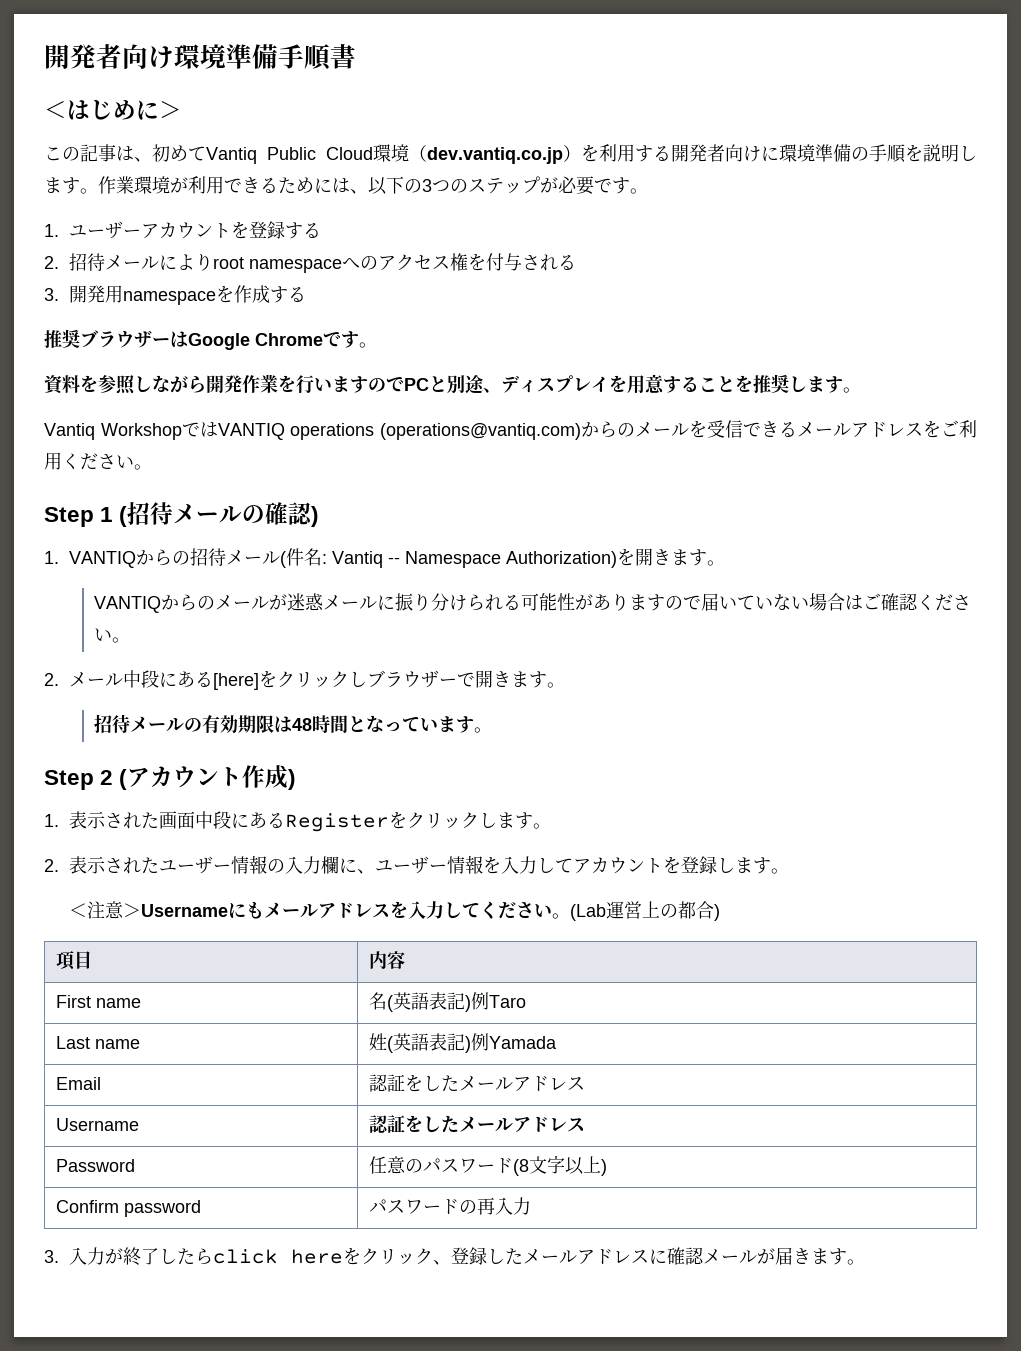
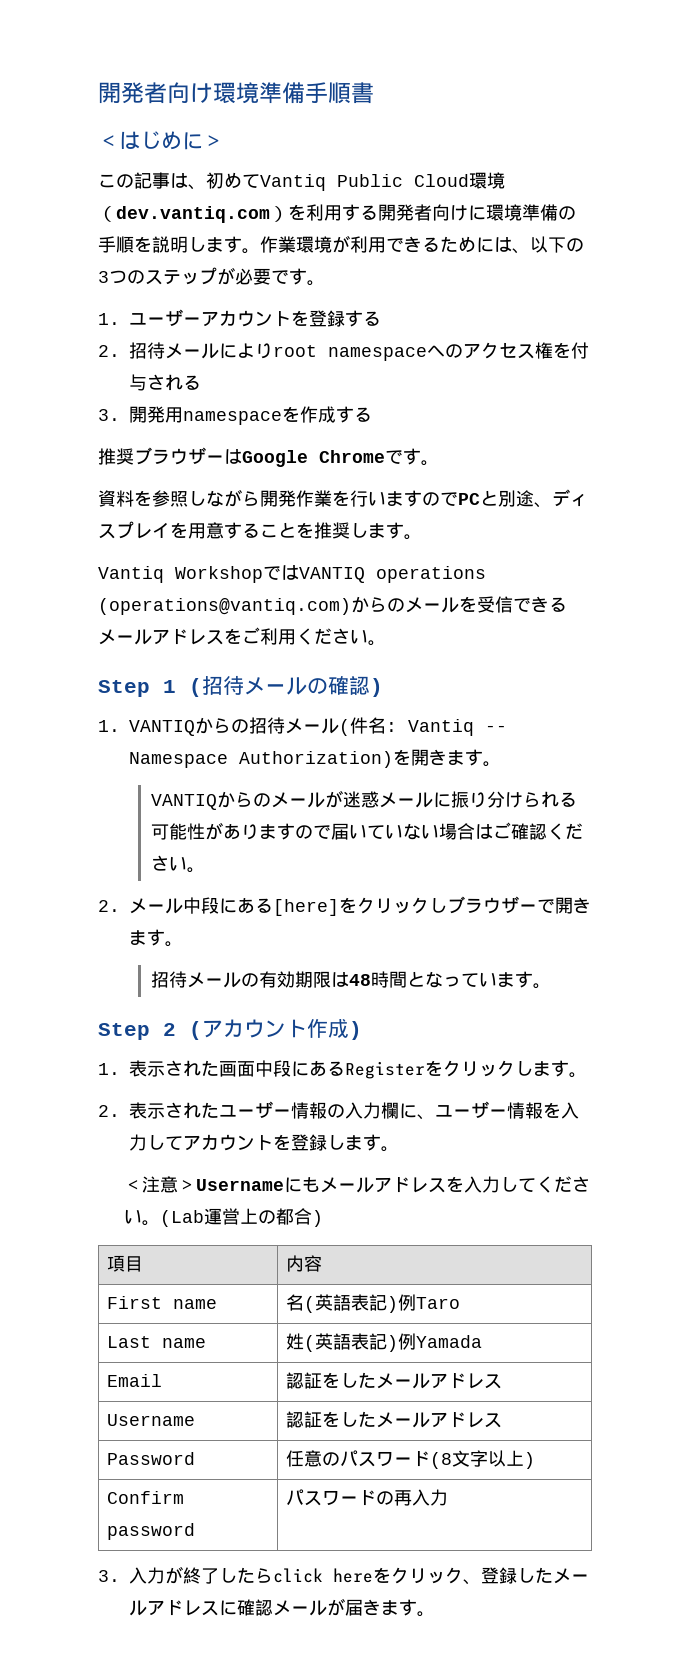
[427,147,563,164] dev.vantiq.co.jp -> [116,206,270,223] dev.vantiq.com

